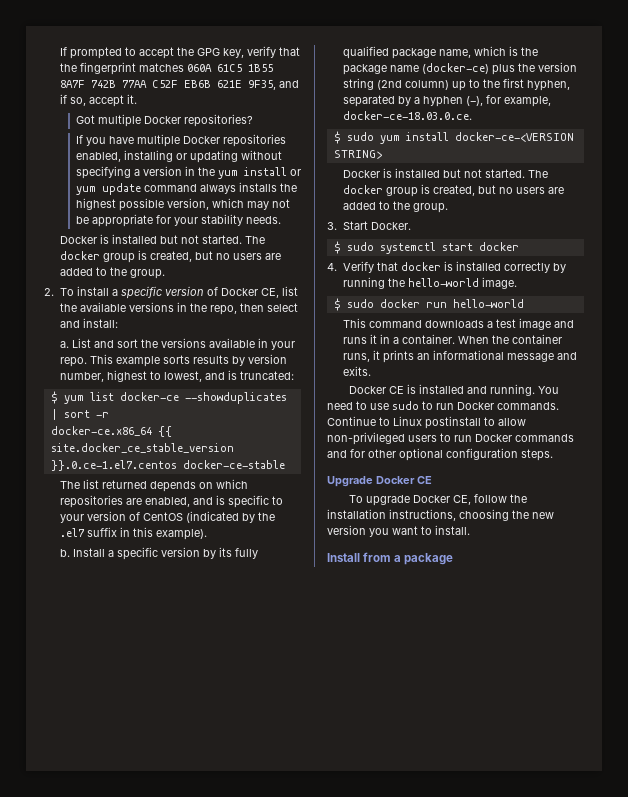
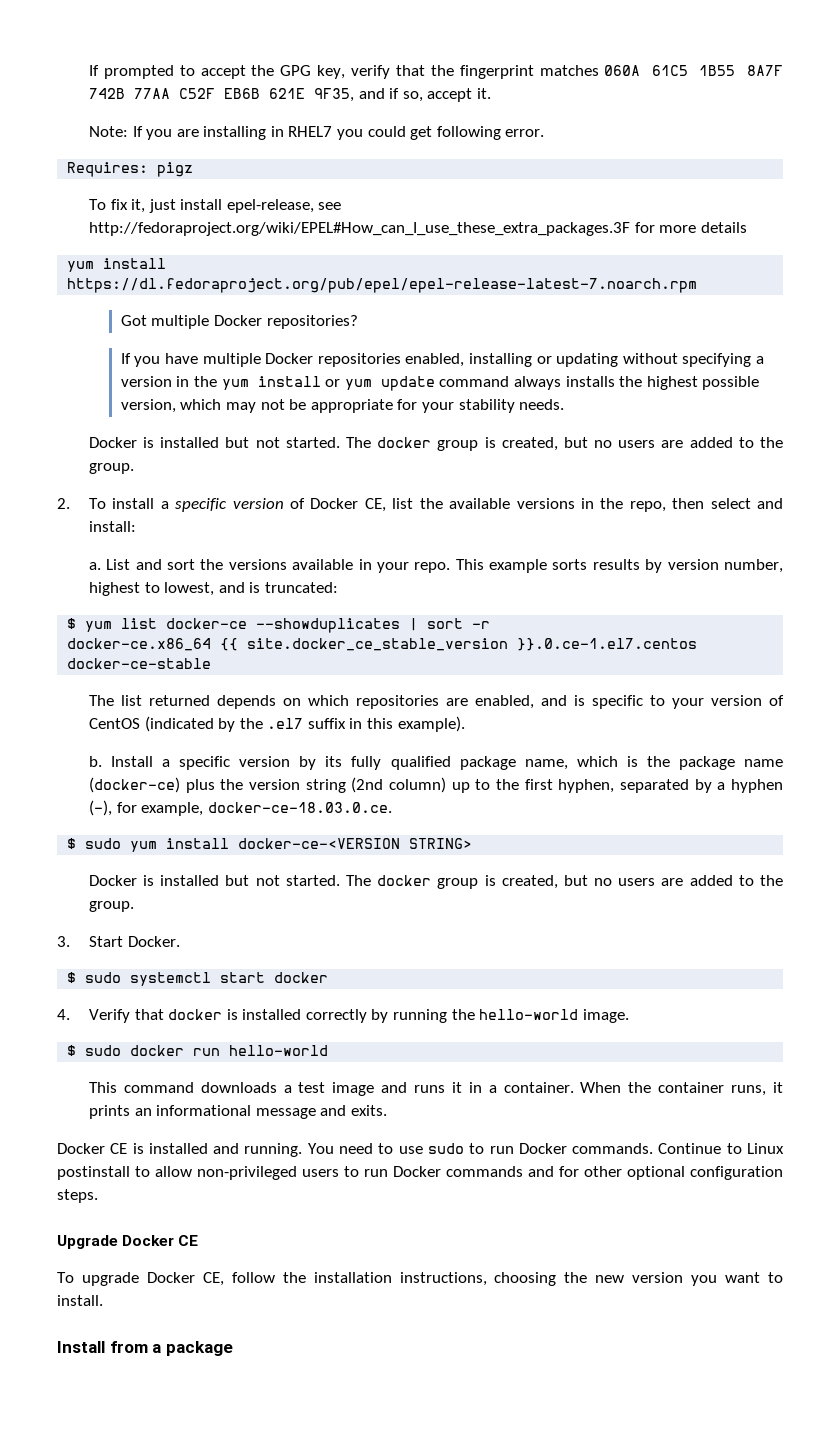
(137, 99) none -> [88,126,545,140] [67,162,194,177] [88,199,342,213] [88,222,747,236] [67,258,167,272] [67,278,698,293] // Note: If you are installing in RHEL7 you could get following error. // Requires: pigz // To fix it, just install epel-release, see http://fedoraproject.org/wiki/EPEL#How_can_I_use_these_extra_packages.3F for more details // yum install https://dl.fedoraproject.org/pub/epel/epel-release-latest-7.noarch.rpm

